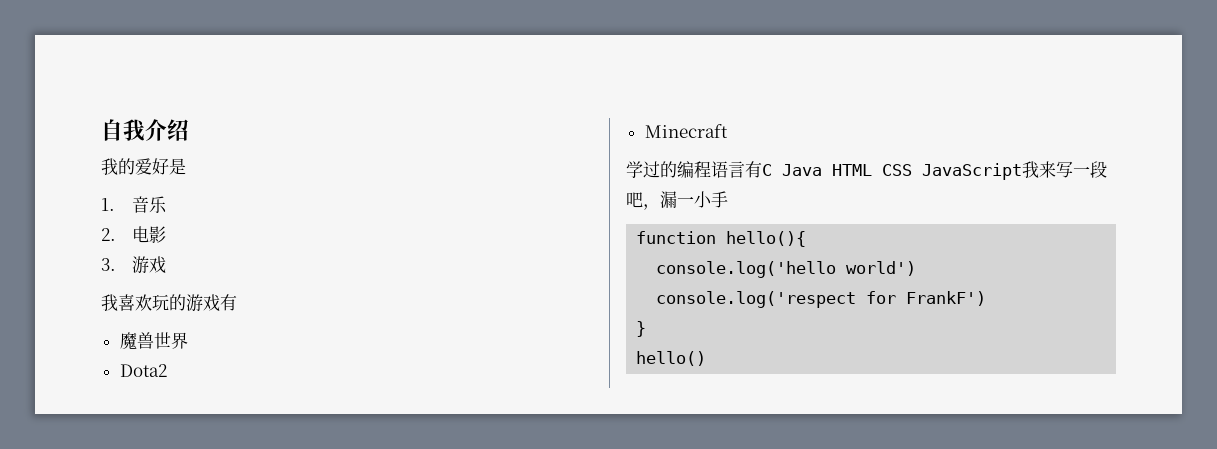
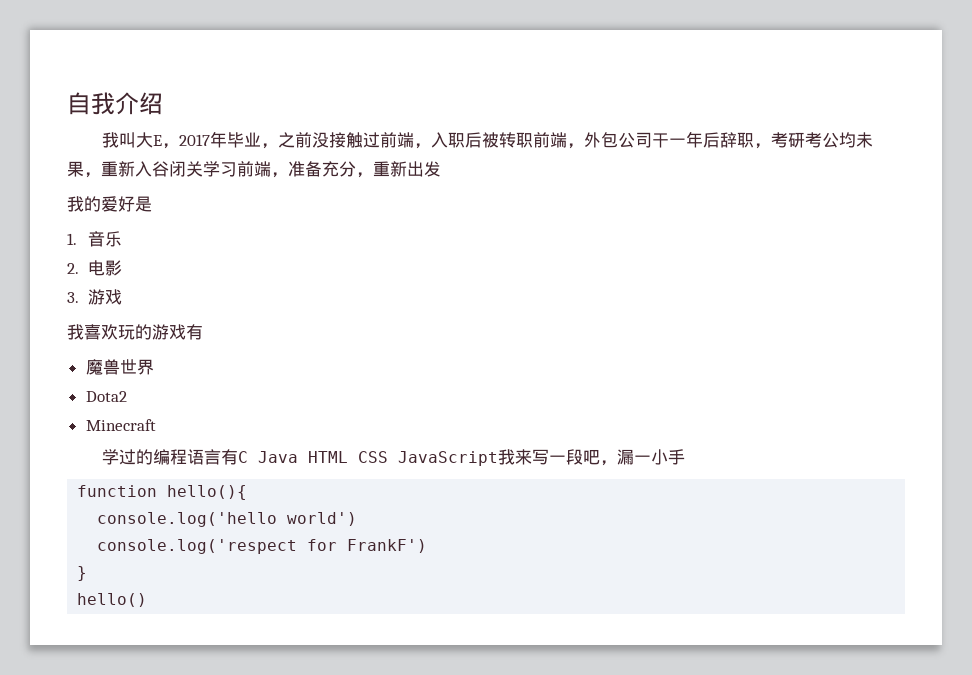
(189, 130) none -> [102,131,874,149] [67,161,441,178] // 我叫大E，2017年毕业，之前没接触过前端，入职后被转职前端，外包公司干一年后辞职，考研考公均未果，重新入谷闭关学习前端，准备充分，重新出发

